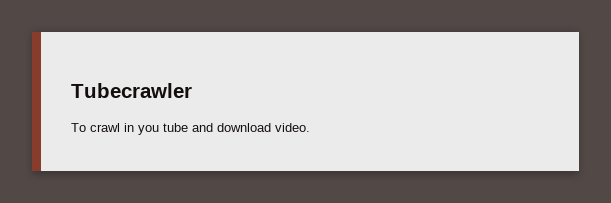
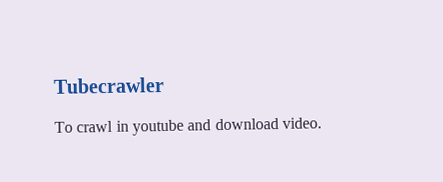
[138,123,188,135] you tube -> [131,119,184,136] youtube

